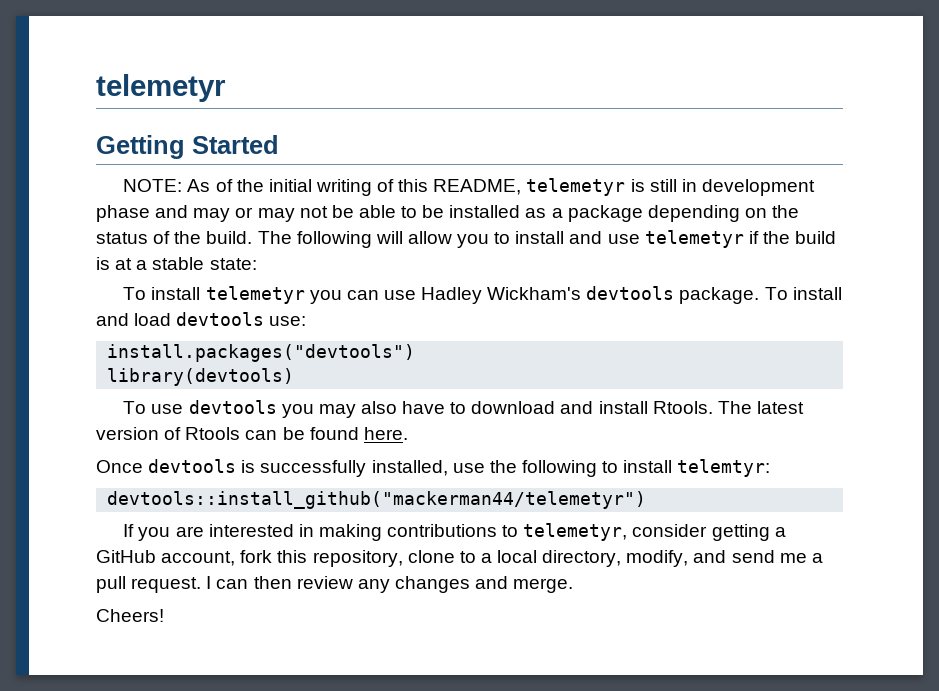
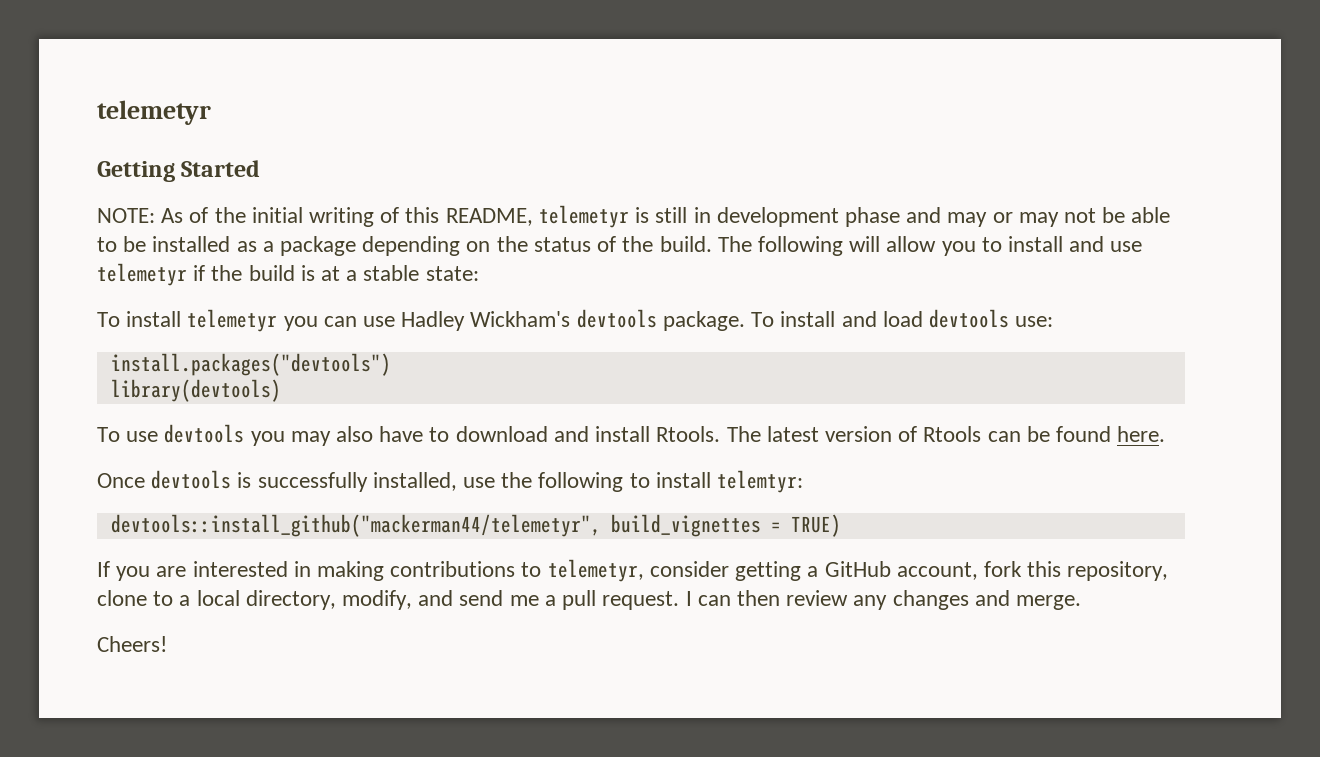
[107,491,647,509] devtools::install_github("mackerman44/telemetyr") -> [110,514,841,537] devtools::install_github("mackerman44/telemetyr", build_vignettes = TRUE)

